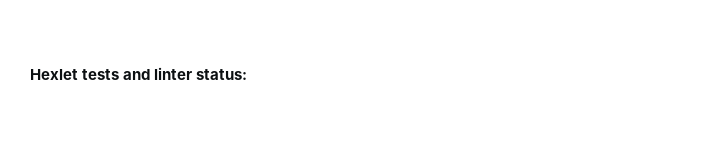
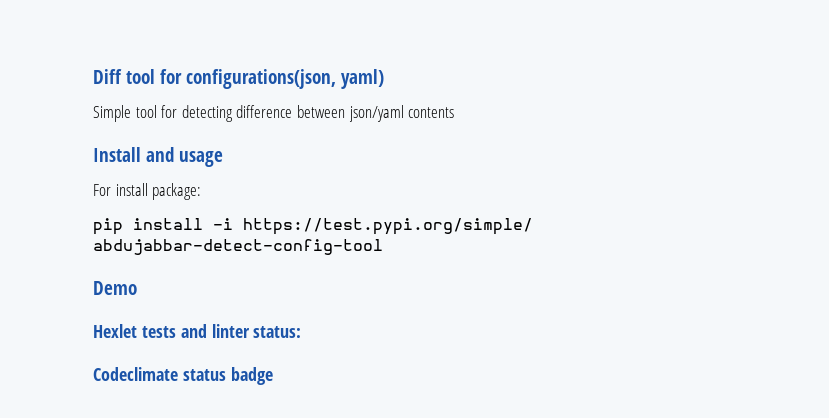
(30, 74) none -> [93,69,384,89] [93,105,455,122] [93,147,223,167] [93,183,202,200] [93,218,533,235] [93,239,383,255] [93,281,137,295] Diff tool for configurations(json, yaml) // Simple tool for detecting difference between json/yaml contents // Install and usage // For install package: // pip install -i https://test.pypi.org/simple/ abdujabbar-detect-config-tool // Demo //
(248, 74) none -> [93,367,273,385] // Codeclimate status badge

